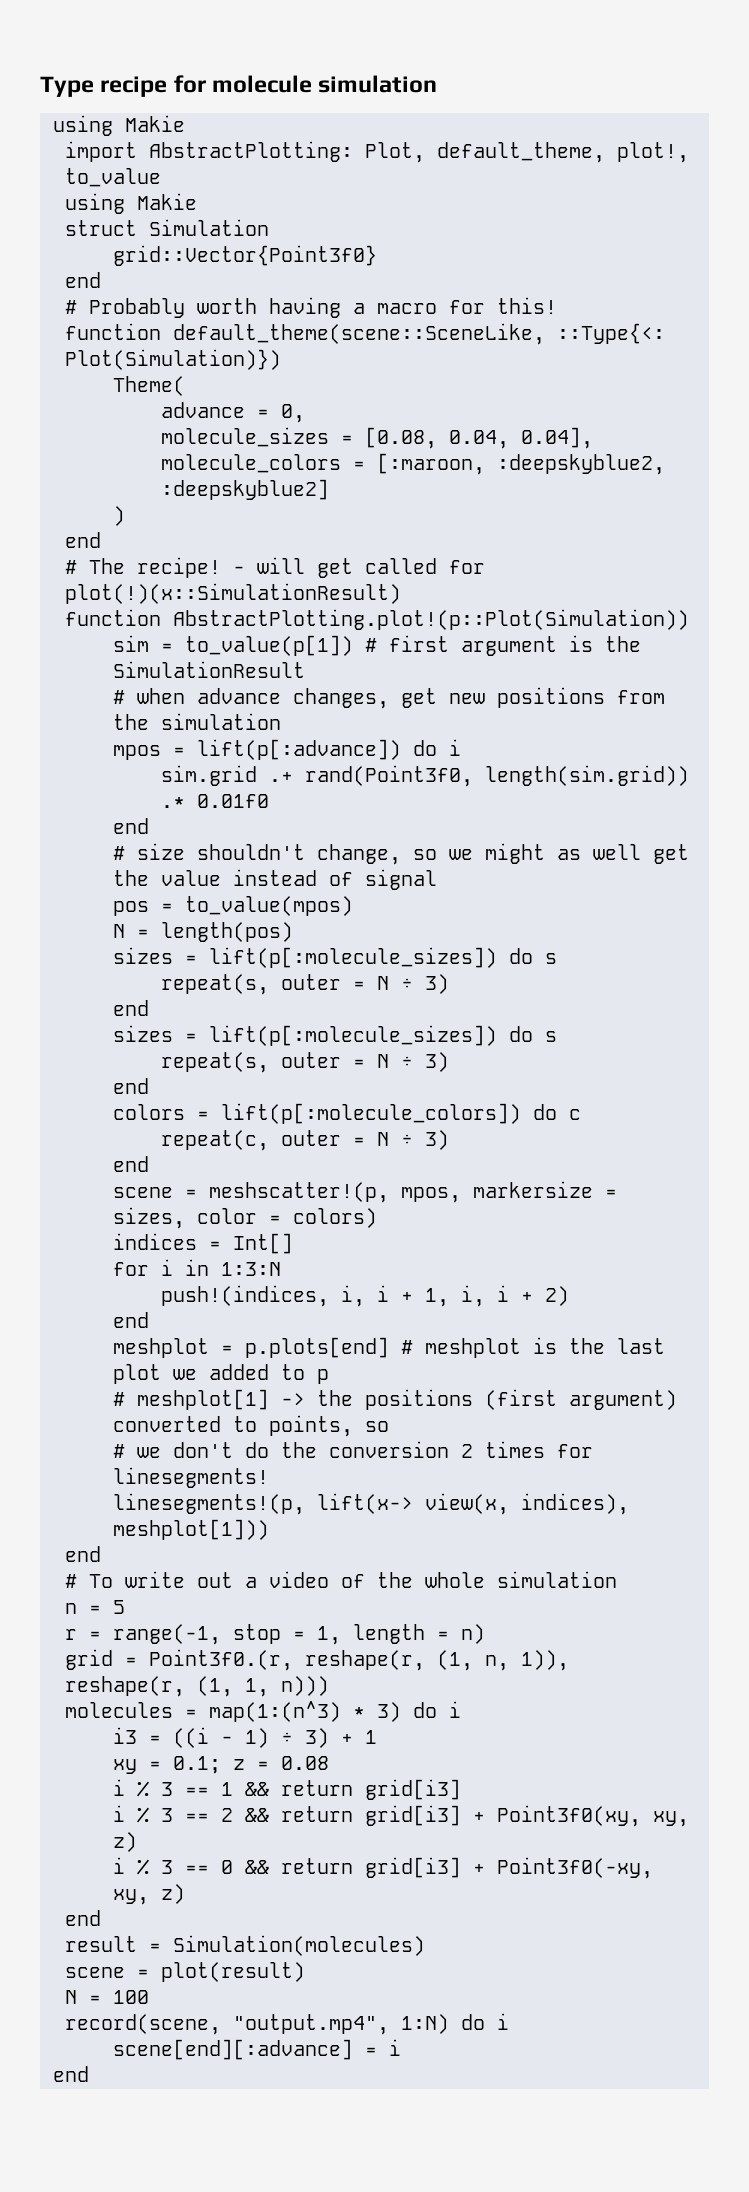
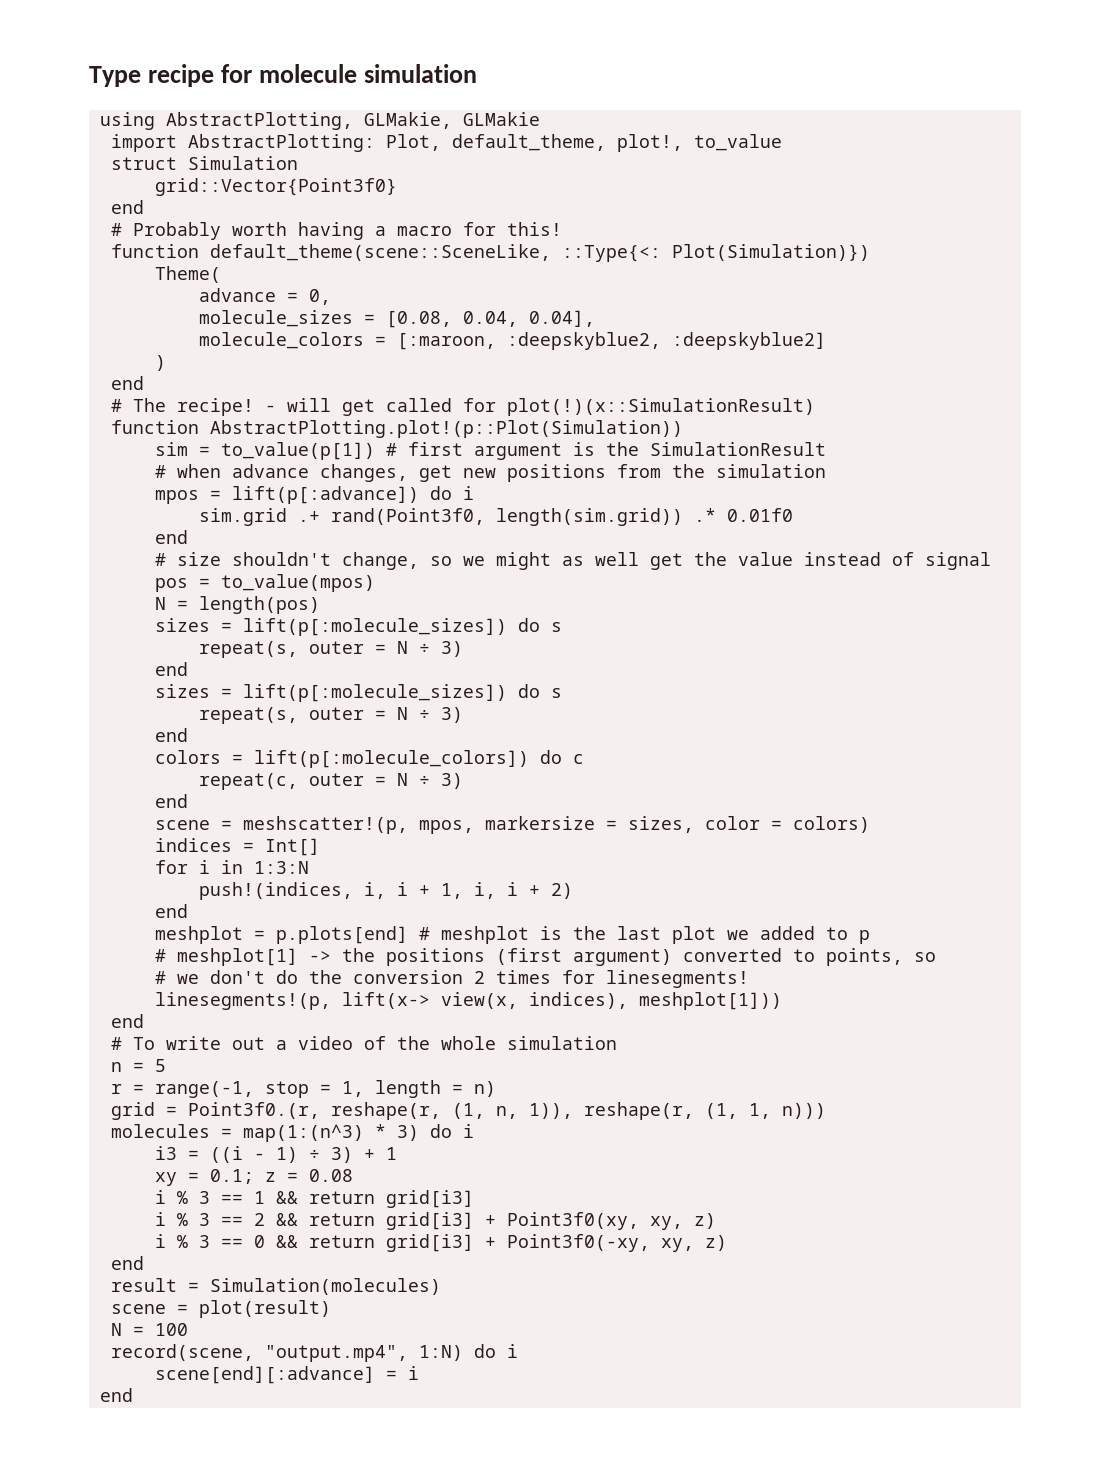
[124,115,185,132] Makie -> [166,112,541,130] AbstractPlotting, GLMakie, GLMakie
[64,193,197,214] // using Makie -> (783, 142) none

